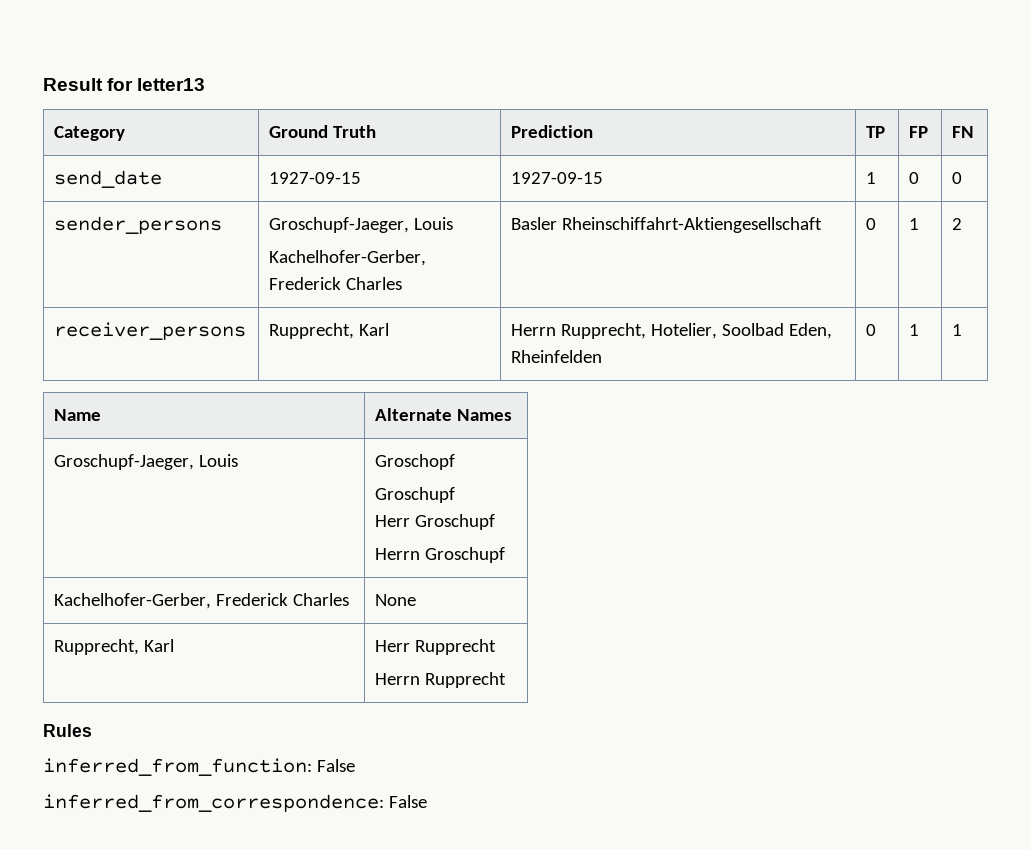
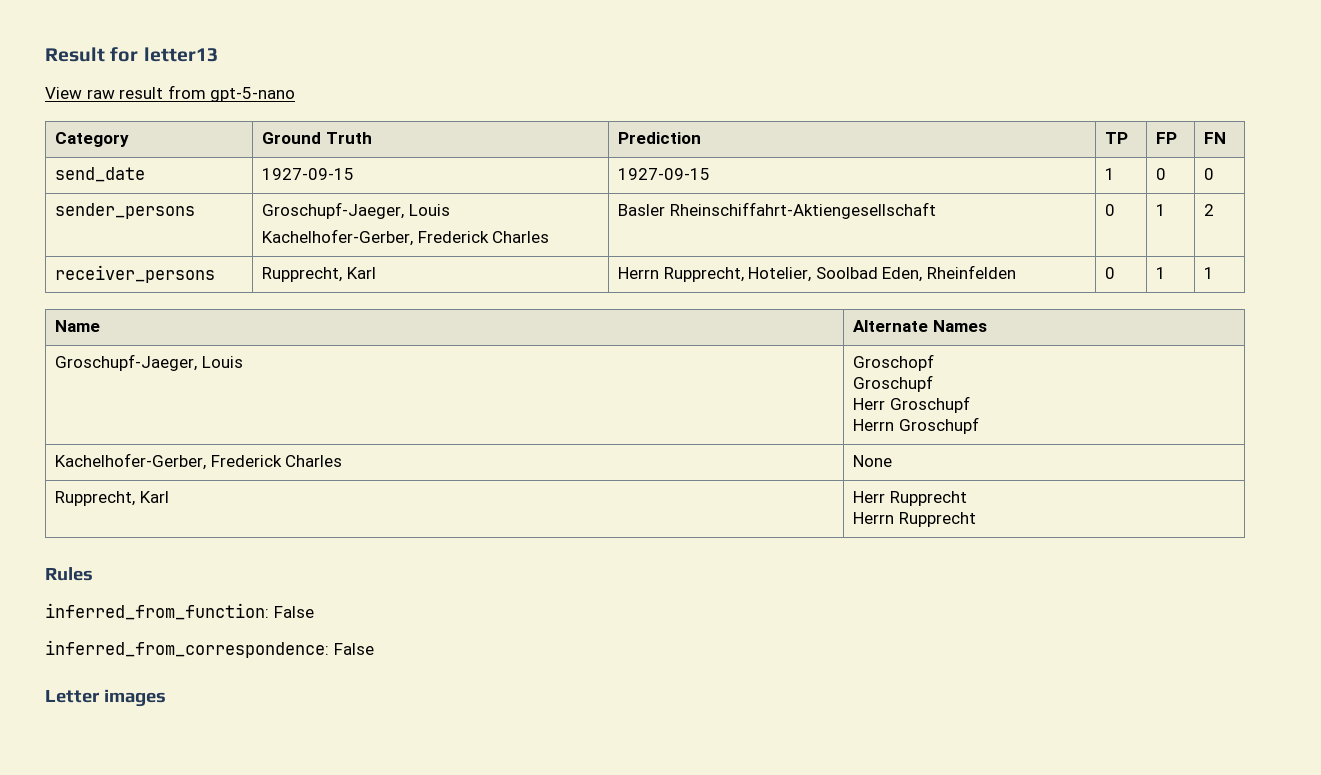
(206, 84) none -> [45,85,296,102] // View raw result from gpt-5-nano
(427, 801) none -> [45,689,166,707] // Letter images

